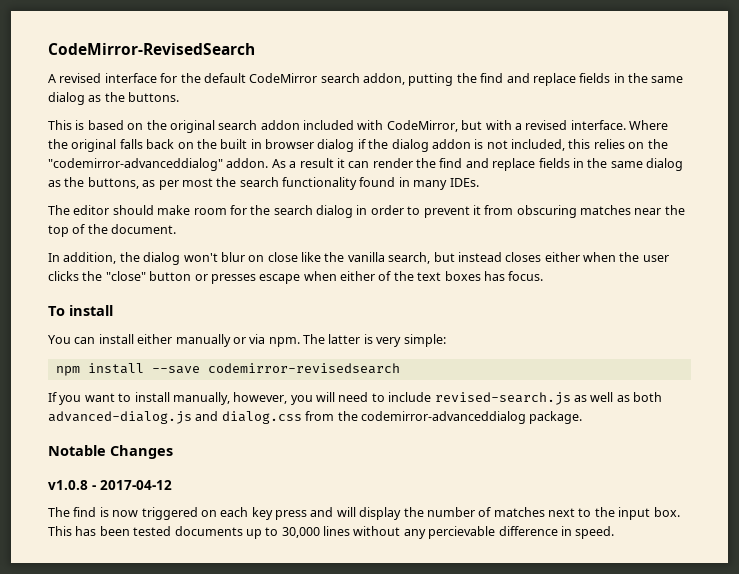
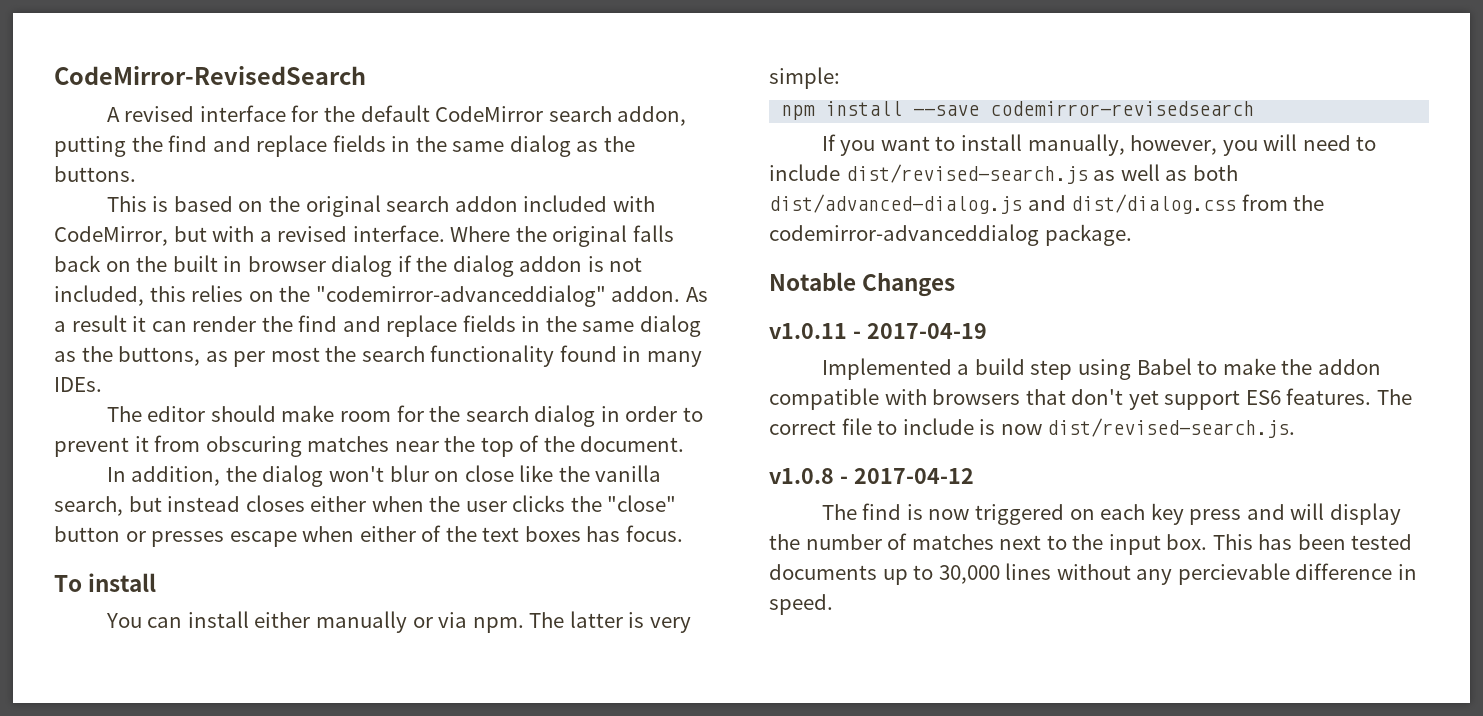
[434,392,571,405] revised-search.js -> [845,164,1088,184] dist/revised-search.js
[48,411,302,424] advanced-dialog.js and dialog.css -> [769,194,1237,214] dist/advanced-dialog.js and dist/dialog.css
(173, 452) none -> [769,323,987,339] [821,358,1381,380] [769,388,1412,410] [769,418,1296,438] // v1.0.11 - 2017-04-19 // Implemented a build step using Babel to make the addon compatible with browsers that don't yet support ES6 features. The correct file to include is now dist/revised-search.js.

